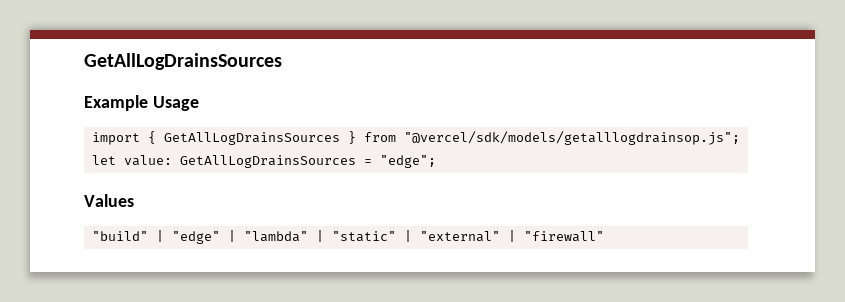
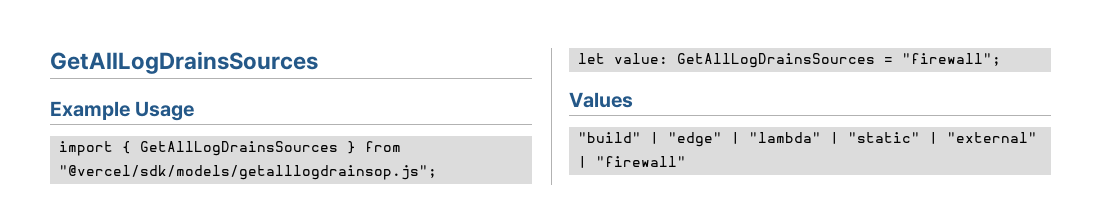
[379,155,436,168] "edge"; -> [902,53,1002,66] "firewall";

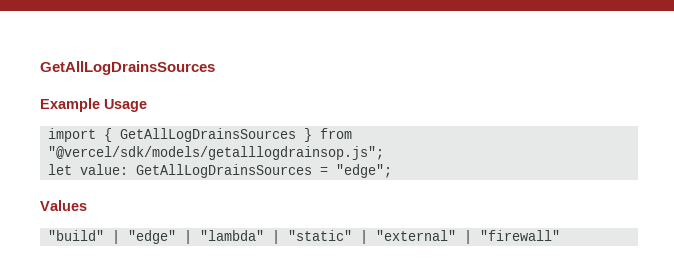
[902,53,1002,66] "firewall"; -> [335,164,392,178] "edge";

